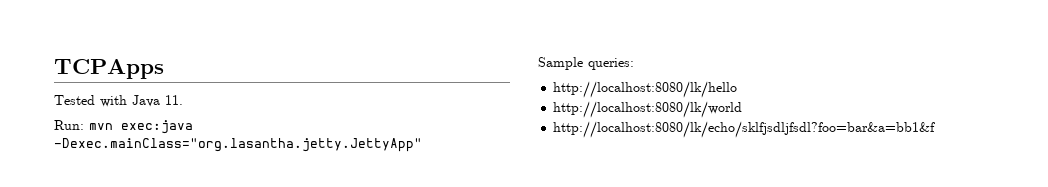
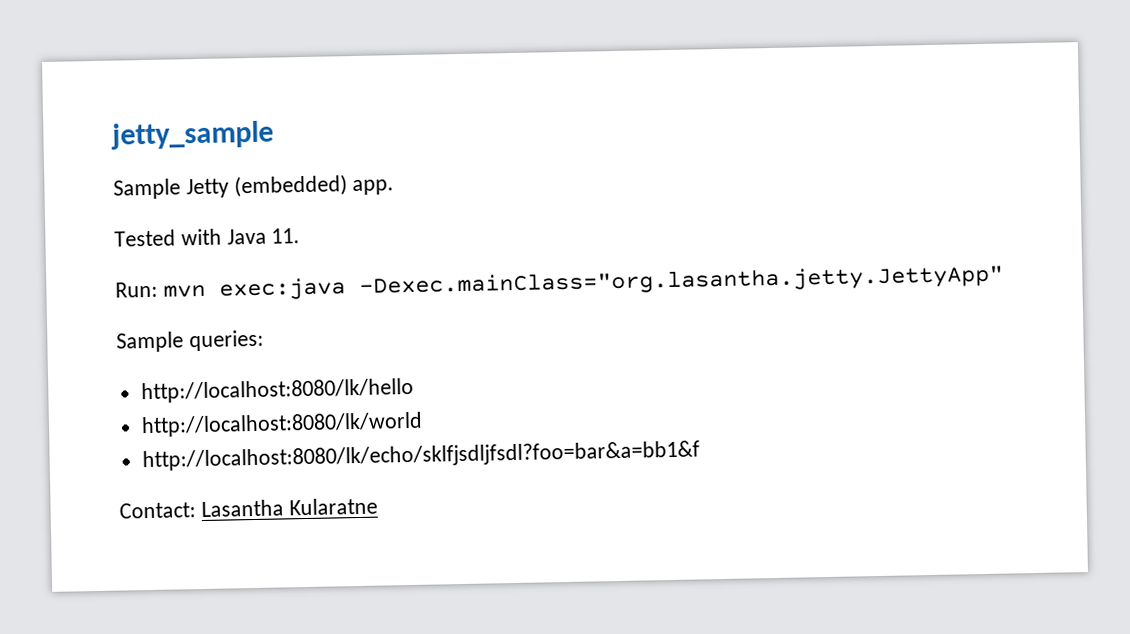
[54,59,164,79] TCPApps -> [111,120,274,150] [113,174,395,200] jetty_sample // Sample Jetty (embedded) app.
(936, 129) none -> [119,497,378,519] // Contact: Lasantha Kularatne

